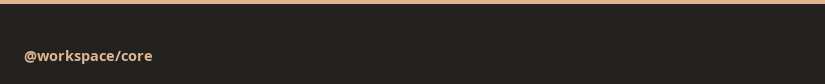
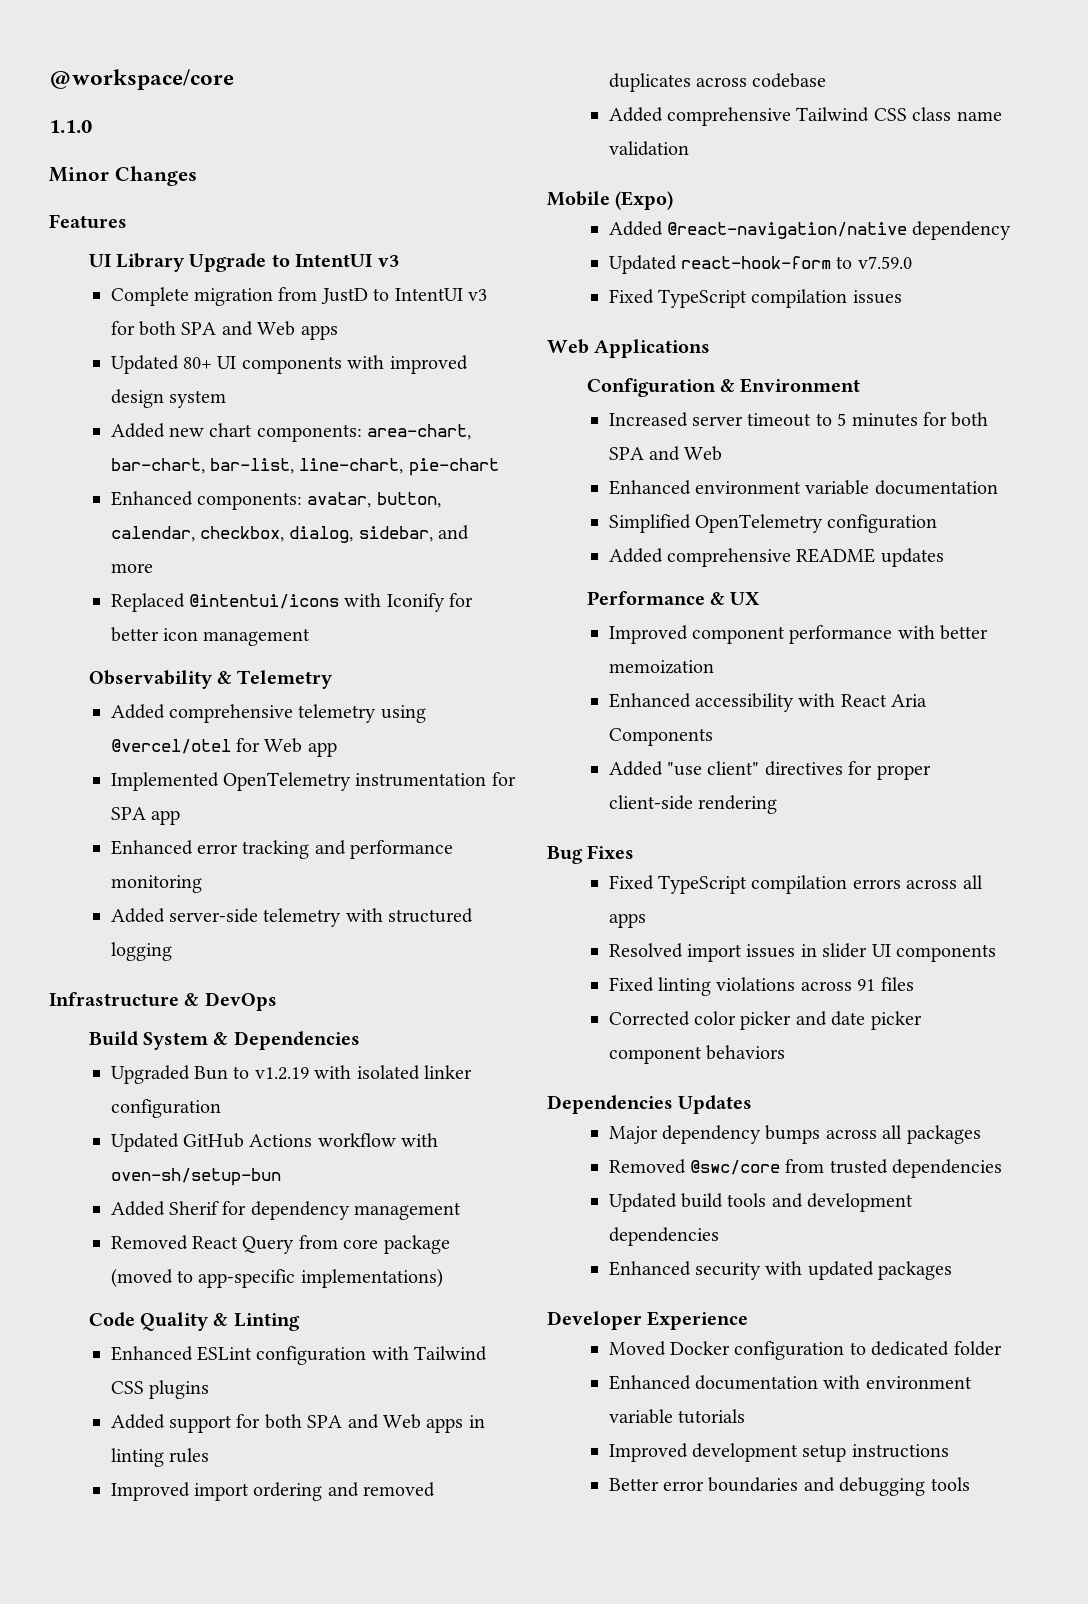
(153, 57) none -> [49,120,92,133] [49,166,197,186] [49,214,127,229] [88,253,399,272] [110,287,488,306] [110,321,338,340] [110,355,468,374] [110,389,227,408] [110,423,472,442] [110,458,499,476] [110,491,441,510] [110,525,470,543] [110,563,153,573] [110,593,474,612] [110,627,311,646] [88,670,334,689] [110,704,426,723] [110,738,337,757] [110,772,516,791] [110,807,181,825] [110,840,454,859] [110,875,202,893] [110,908,474,927] [110,942,172,961] [49,992,277,1011] [88,1031,360,1050] [110,1065,473,1084] [110,1099,221,1118] [110,1133,439,1152] [110,1168,281,1186] [110,1201,462,1220] [110,1235,450,1254] [110,1268,443,1288] [88,1312,300,1331] [110,1346,488,1365] [110,1380,210,1399] [110,1414,485,1433] [110,1448,210,1467] [110,1482,436,1501] [608,73,827,92] [608,107,1002,126] [608,141,689,156] [547,191,674,210] [608,221,1012,240] [608,255,912,274] [608,289,902,308] [547,339,711,358] [586,378,861,397] [608,412,989,427] [608,446,723,461] [608,480,998,495] [608,514,938,533] [608,548,944,567] [586,591,761,605] [608,625,989,644] [608,660,714,674] [608,693,928,712] [608,728,713,746] [608,761,931,780] [608,795,778,814] [547,845,635,864] [608,875,983,894] [608,913,646,928] [608,943,997,962] [608,977,914,996] [608,1011,922,1030] [608,1045,786,1064] [547,1095,753,1114] [608,1125,981,1144] [608,1159,1003,1178] [608,1193,914,1212] [608,1227,719,1246] [608,1261,953,1280] [547,1311,749,1330] [608,1341,1002,1360] [608,1375,972,1390] [608,1409,746,1424] [608,1443,949,1462] [608,1477,970,1496] // 1.1.0 // Minor Changes // Features // UI Library Upgrade to IntentUI v3 // Complete migration from JustD to IntentUI v3 for both SPA and Web apps // Updated 80+ UI components with improved design system // Added new chart components: area-chart, bar-chart, bar-list, line-chart, pie-chart // Enhanced components: avatar, button, calendar, checkbox, dialog, sidebar, and more // Replaced @intentui/icons with Iconify for better icon management // Observability & Telemetry // Added comprehensive telemetry using @vercel/otel for Web app // Implemented OpenTelemetry instrumentation for SPA app // Enhanced error tracking and performance monitoring // Added server-side telemetry with structured logging // Infrastructure & DevOps // Build System & Dependencies // Upgraded Bun to v1.2.19 with isolated linker configuration // Updated GitHub Actions workflow with oven-sh/setup-bun // Added Sherif for dependency management // Removed React Query from core package (moved to app-specific implementations) // Code Quality & Linting // Enhanced ESLint configuration with Tailwind CSS plugins // Added support for both SPA and Web apps in linting rules // Improved import ordering and removed duplicates across codebase // Added comprehensive Tailwind CSS class name validation // Mobile (Expo) // Added @react-navigation/native dependency // Updated react-hook-form to v7.59.0 // Fixed TypeScript compilation issues // Web Applications // Configuration & Environment // Increased server timeout to 5 minutes for both SPA and Web // Enhanced environment variable documentation // Simplified OpenTelemetry configuration // Added comprehensive README updates // Performance & UX // Improved component performance with better memoization // Enhanced accessibility with React Aria Components // Added "use client" directives for proper client-side rendering // Bug Fixes // Fixed TypeScript compilation errors across all apps // Resolved import issues in slider UI components // Fixed linting violations across 91 files // Corrected color picker and date picker component behaviors // Dependencies Updates // Major dependency bumps across all packages // Removed @swc/core from trusted dependencies // Updated build tools and development dependencies // Enhanced security with updated packages // Developer Experience // Moved Docker configuration to dedicated folder // Enhanced documentation with environment variable tutorials // Improved development setup instructions // Better error boundaries and debugging tools

